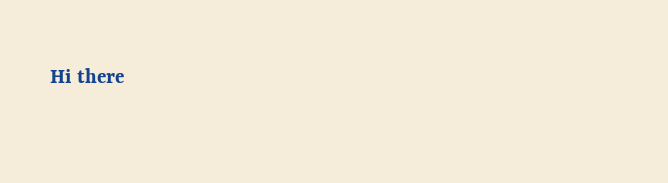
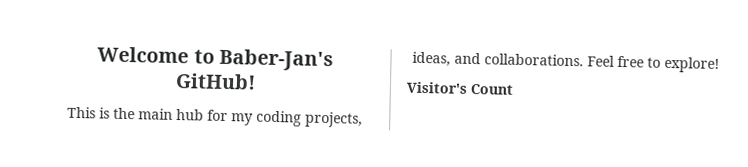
[50,68,124,83] Hi there -> [97,46,334,72] [174,72,256,90] [66,106,363,128] [411,51,720,73] [406,81,514,95] Welcome to Baber-Jan's GitHub! // This is the main hub for my coding projects, ideas, and collaborations. Feel free to explore! // Visitor's Count

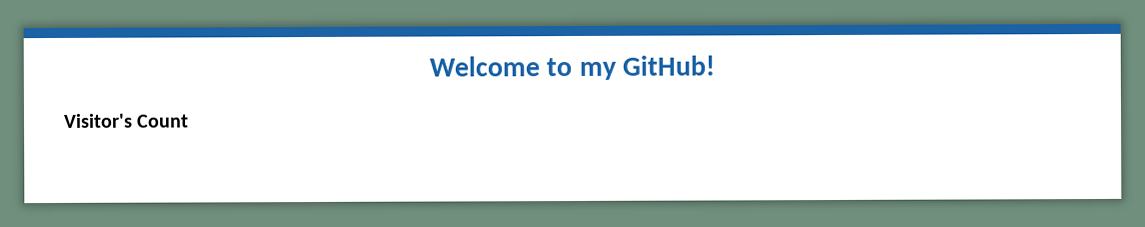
[218,48,334,72] Baber-Jan's -> [578,61,617,80] my
[66,106,363,128] [411,51,720,73] // This is the main hub for my coding projects, ideas, and collaborations. Feel free to explore! -> (716, 65) none

